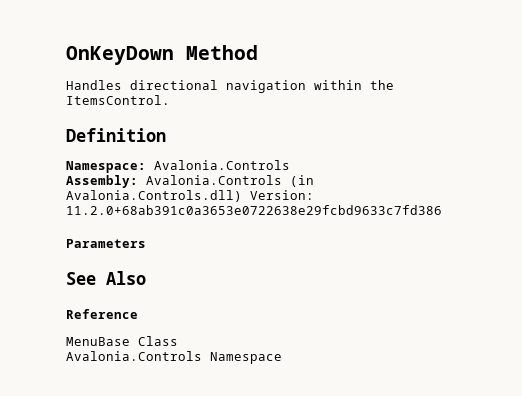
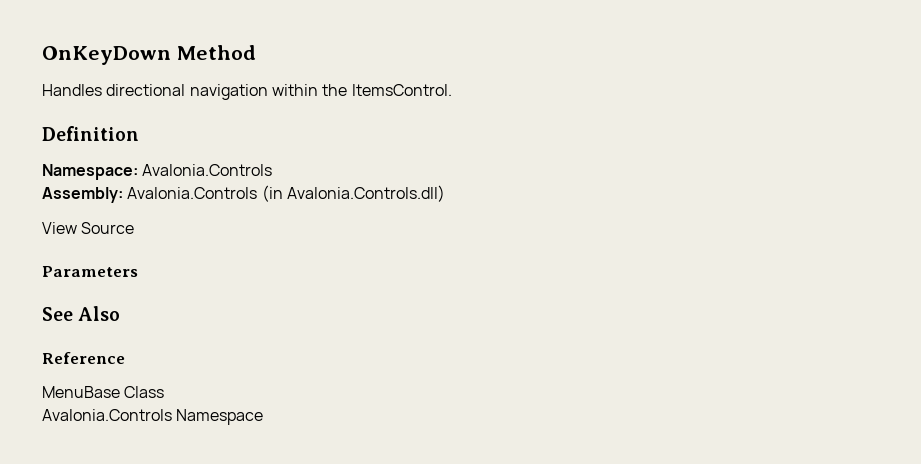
[250,190,314,200] [66,205,442,215] Version: 11.2.0+68ab391c0a3653e0722638e29fcbd9633c7fd386 -> [42,222,135,234] // View Source

